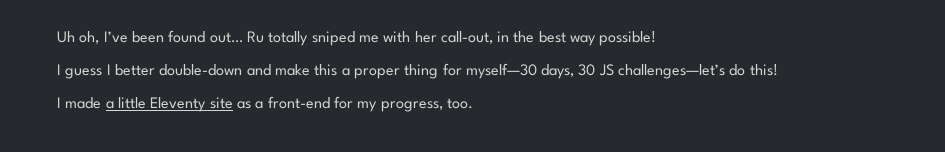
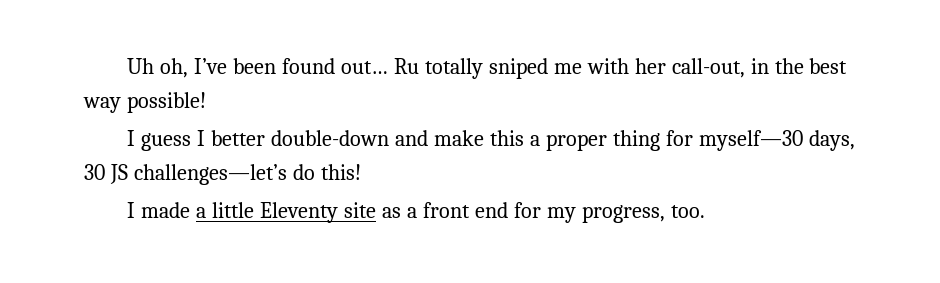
[267,96,330,109] front-end -> [422,202,508,218] front end

